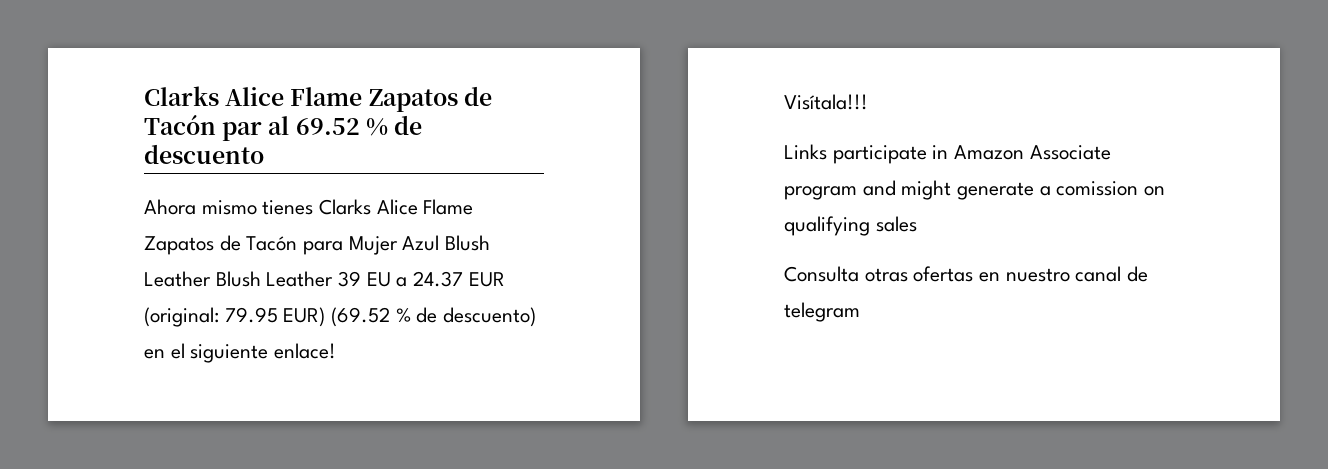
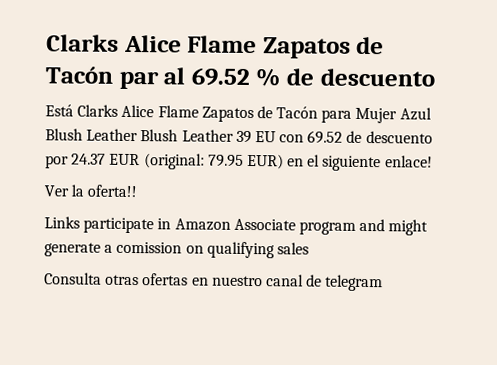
[144,199,314,215] Ahora mismo tienes -> [45,104,74,117] Está
[396,277,408,287] a -> [279,130,433,144] [45,155,69,169] con 69.52 de descuento por
[331,307,537,327] (69.52 % de descuento) -> (284, 161) none
[784,94,868,110] Visítala!!! -> [44,184,138,198] Ver la oferta!!

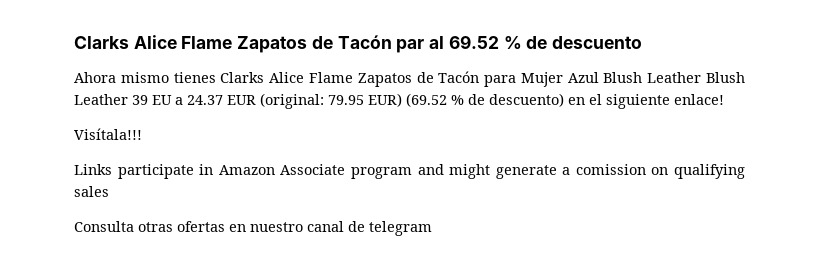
[45,104,74,117] Está -> [74,72,216,83] Ahora mismo tienes
[279,130,433,144] [45,155,69,169] con 69.52 de descuento por -> [175,97,183,105] a
(284, 161) none -> [406,93,564,107] (69.52 % de descuento)
[44,184,138,198] Ver la oferta!! -> [74,128,142,140] Visítala!!!

